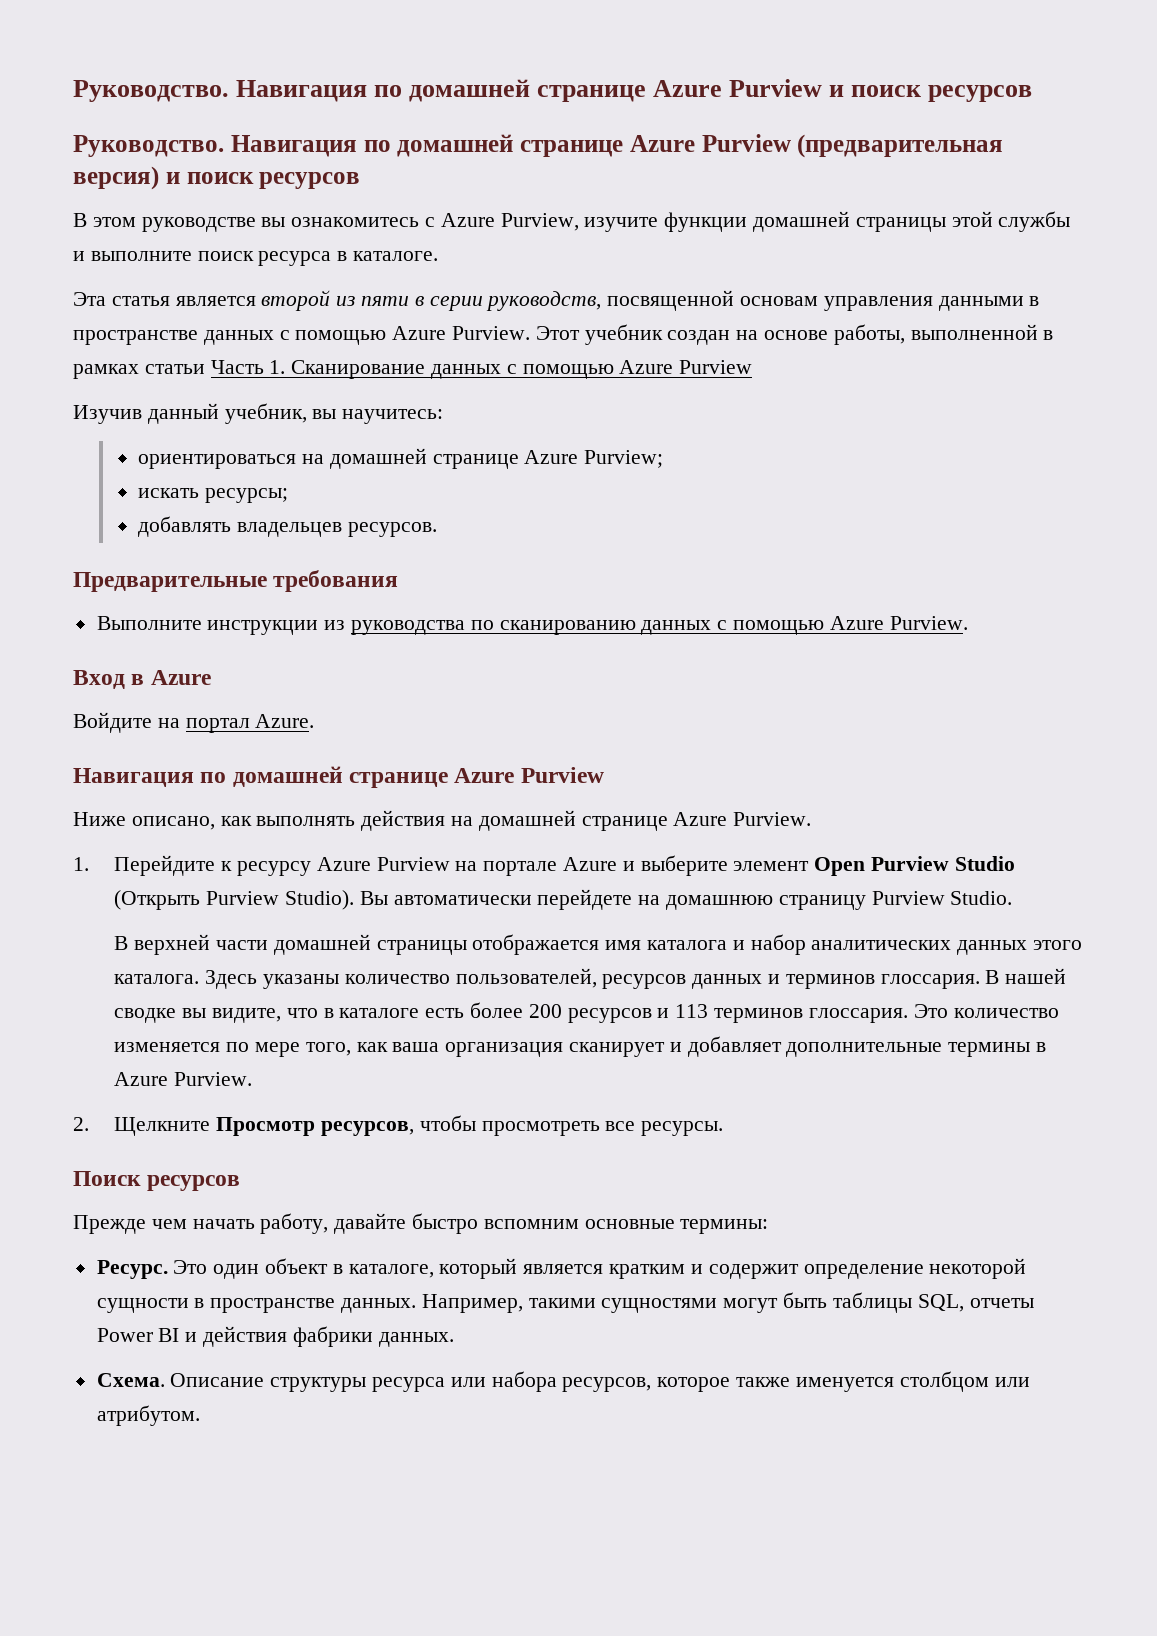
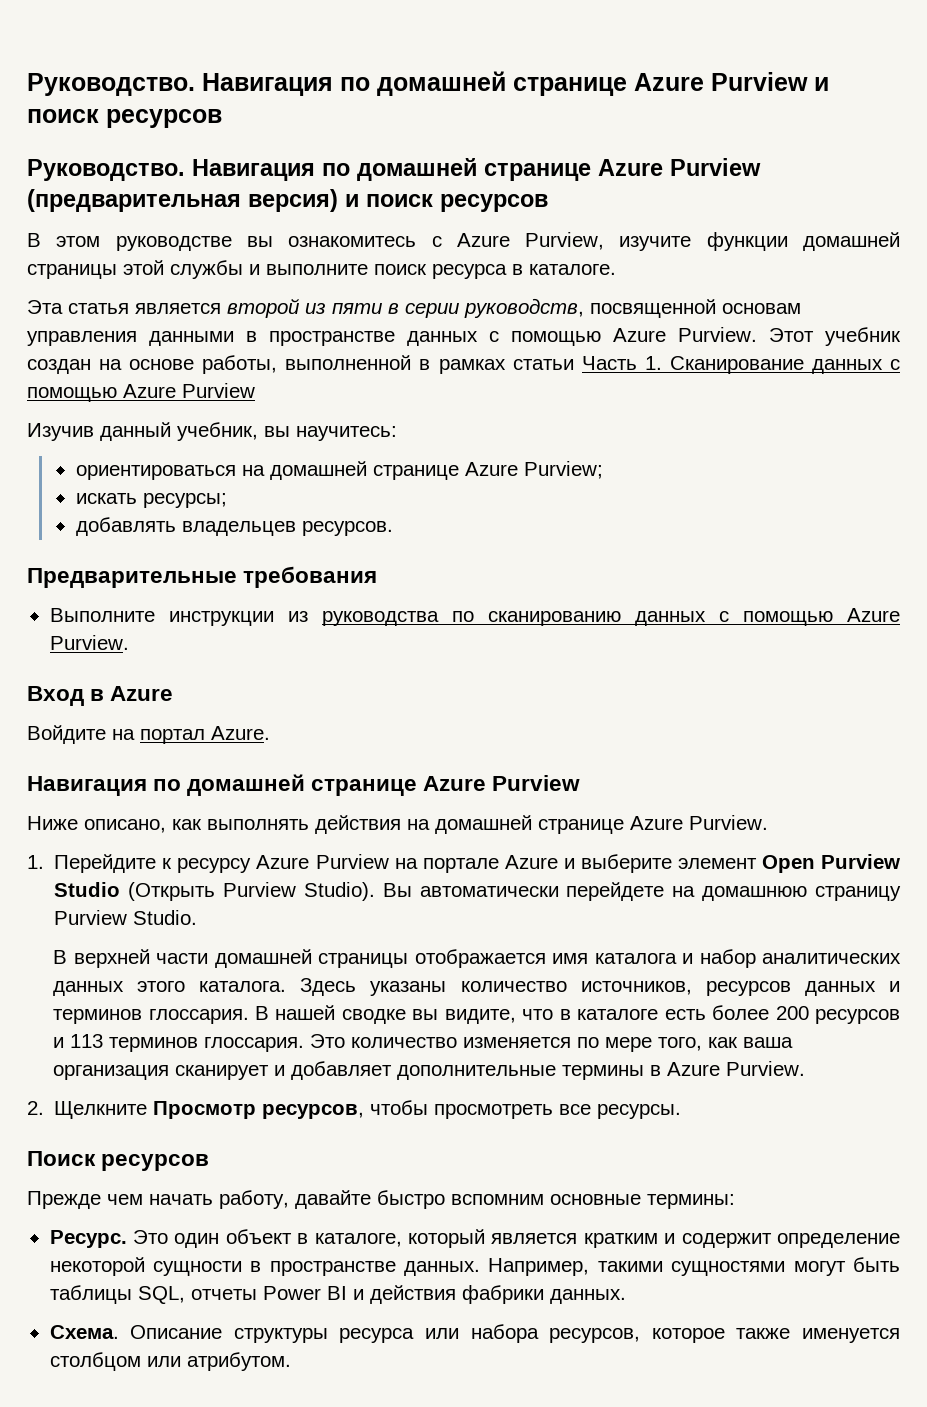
[455,968,597,988] пользователей, -> [580,981,692,995] источников,

